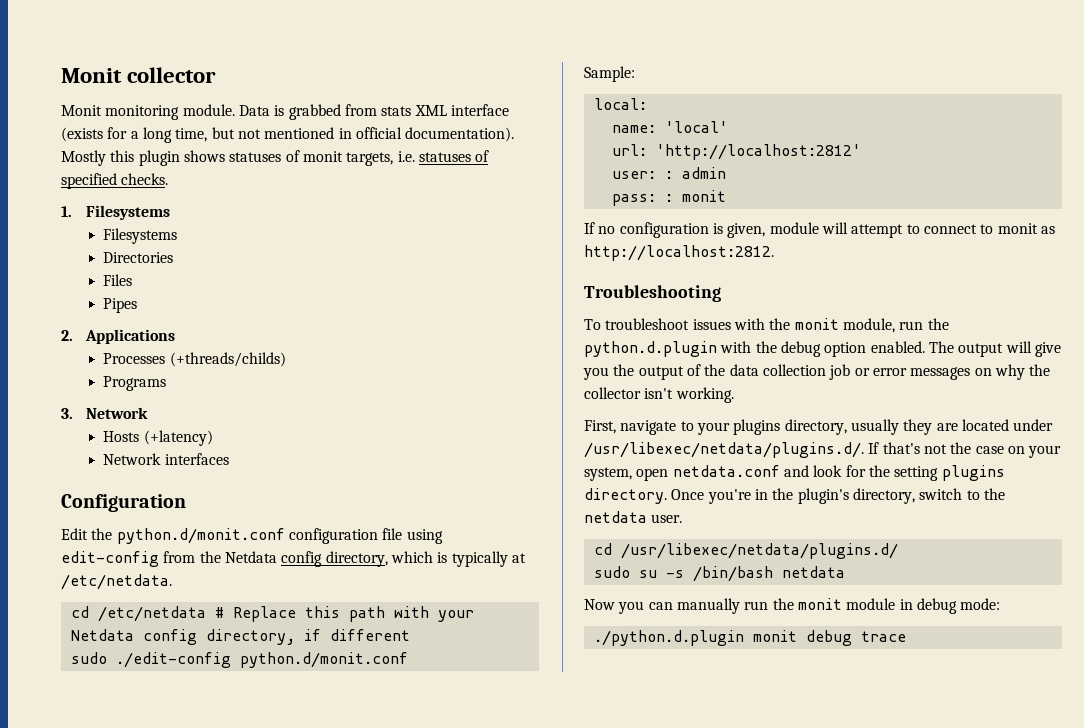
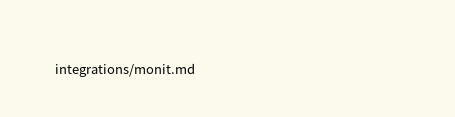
[61,67,217,83] [61,104,509,120] [61,127,515,143] [61,150,490,166] [61,173,169,189] [61,205,170,220] [103,228,178,244] [103,252,174,263] [103,274,133,286] [103,298,138,313] [61,329,175,344] [103,352,286,367] [103,376,167,391] [61,407,148,419] [103,430,213,446] [103,453,229,465] [61,494,186,512] [61,528,443,544] [61,551,526,567] [61,574,172,590] [70,606,474,622] [70,629,410,645] [70,652,408,668] [584,66,635,82] [593,98,647,110] [611,121,728,133] [611,144,861,160] [611,167,726,179] [611,190,726,206] [584,222,1055,238] [584,245,774,261] [584,285,721,302] [584,318,949,333] [584,341,1061,357] [583,364,1051,380] [584,387,734,403] [584,419,1054,435] [584,442,1062,458] [584,465,1005,481] [584,488,1005,504] [584,511,683,523] [593,543,898,559] [593,566,845,582] [584,598,1001,614] [593,630,906,646] Monit collector // Monit monitoring module. Data is grabbed from stats XML interface (exists for a long time, but not mentioned in official documentation). Mostly this plugin shows statuses of monit targets, i.e. statuses of specified checks. // 1. Filesystems // Filesystems // Directories // Files // Pipes // 2. Applications // Processes (+threads/childs) // Programs // 3. Network // Hosts (+latency) // Network interfaces // Configuration // Edit the python.d/monit.conf configuration file using edit-config from the Netdata config directory, which is typically at /etc/netdata. // cd /etc/netdata # Replace this path with your Netdata config directory, if different // sudo ./edit-config python.d/monit.conf // Sample: // local: // name: 'local' // url: 'http://localhost:2812' // user: : admin // pass: : monit // If no configuration is given, module will attempt to connect to monit as http://localhost:2812. // Troubleshooting // To troubleshoot issues with the monit module, run the python.d.plugin with the debug option enabled. The output will give you the output of the data collection job or error messages on why the collector isn't working. // First, navigate to your plugins directory, usually they are located under /usr/libexec/netdata/plugins.d/. If that's not the case on your system, open netdata.conf and look for the setting plugins directory. Once you're in the plugin's directory, switch to the netdata user. // cd /usr/libexec/netdata/plugins.d/ // sudo su -s /bin/bash netdata // Now you can manually run the monit module in debug mode: // ./python.d.plugin monit debug trace -> [55,63,195,77] integrations/monit.md

